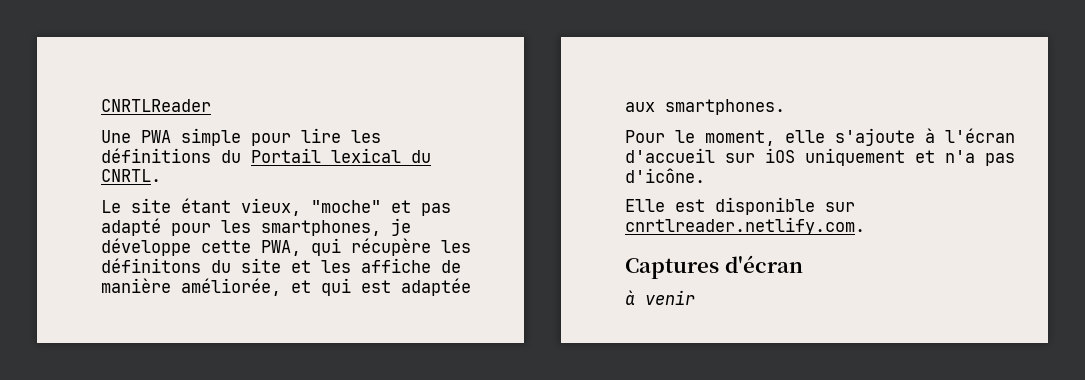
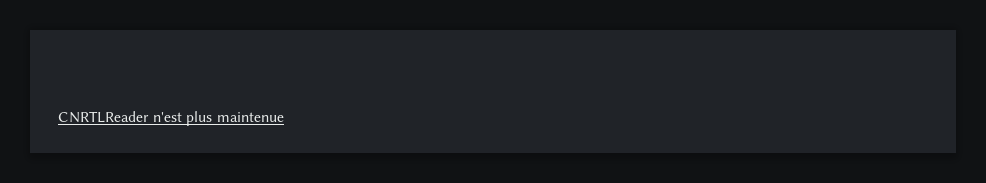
[101,128,381,146] [101,148,431,163] [101,169,161,182] [101,198,451,216] [101,218,411,236] [101,238,471,256] [101,258,461,273] [101,278,471,296] [625,99,785,115] [625,128,1015,146] [625,148,1015,166] [625,168,705,183] [625,197,855,215] [625,217,865,235] [625,255,803,279] [625,290,695,305] // Une PWA simple pour lire les définitions du Portail lexical du CNRTL. // Le site étant vieux, "moche" et pas adapté pour les smartphones, je développe cette PWA, qui récupère les définitons du site et les affiche de manière améliorée, et qui est adaptée aux smartphones. // Pour le moment, elle s'ajoute à l'écran d'accueil sur iOS uniquement et n'a pas d'icône. // Elle est disponible sur cnrtlreader.netlify.com. // Captures d'écran // à venir -> [153,111,284,126] n'est plus maintenue

